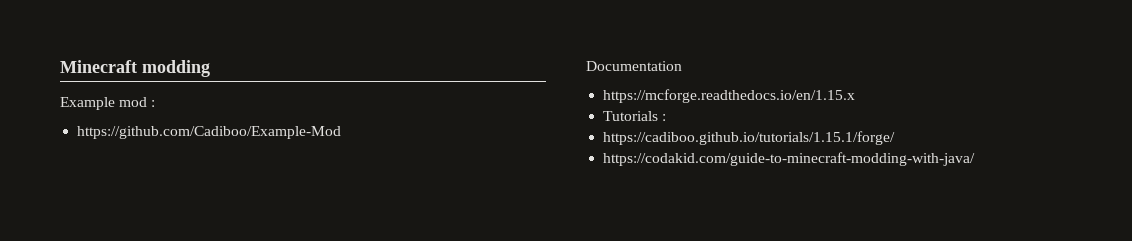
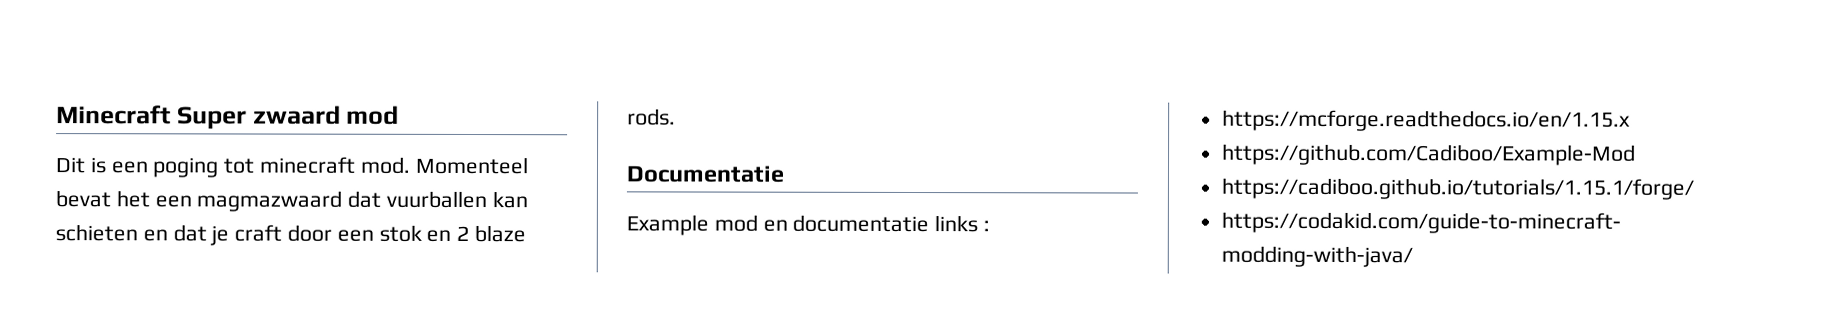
[142,60,210,77] modding -> [176,105,400,130] [55,156,529,178] [55,190,528,212] [55,224,527,246] [627,108,676,126] [626,165,785,183] Super zwaard mod // Dit is een poging tot minecraft mod. Momenteel bevat het een magmazwaard dat vuurballen kan schieten en dat je craft door een stok en 2 blaze rods. // Documentatie
[151,100,156,107] [77,126,342,139] [586,61,682,71] : // https://github.com/Cadiboo/Example-Mod // Documentation -> [762,214,991,233] en documentatie links :
[603,111,667,121] Tutorials : -> [1221,143,1636,166] https://github.com/Cadiboo/Example-Mod

